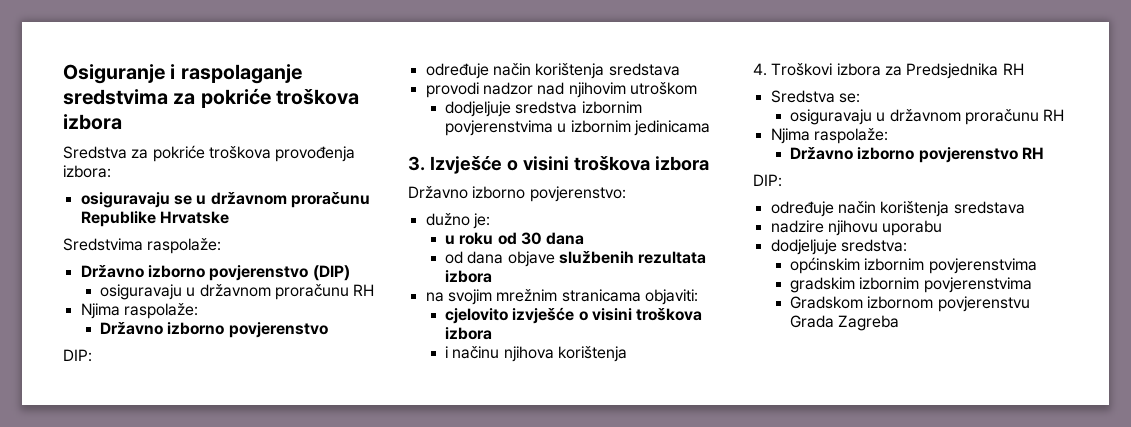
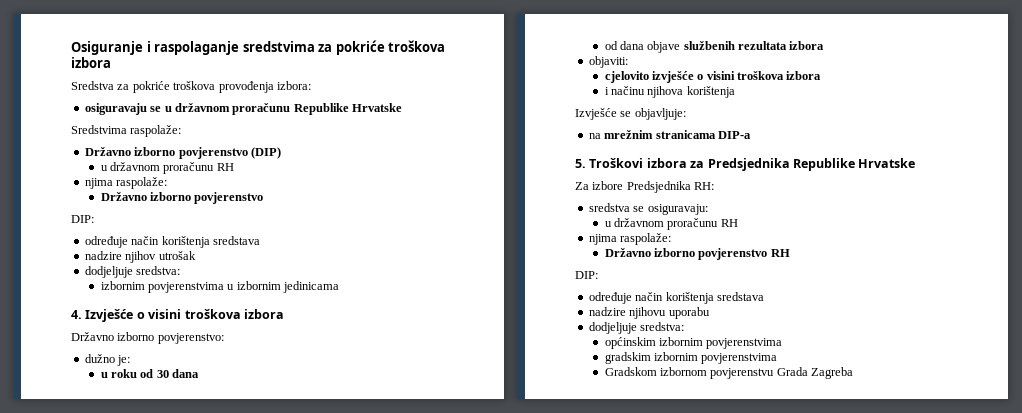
[100,284,375,300] [80,303,120,319] osiguravaju u državnom proračunu RH // Njima -> [100,162,234,174] [84,178,113,189] u državnom proračunu RH // njima
[425,82,697,98] [445,101,578,117] provodi nadzor nad njihovim utroškom // dodjeljuje sredstva -> [84,251,196,263] [84,266,181,278] nadzire njihov utrošak // dodjeljuje sredstva: //
[408,156,425,171] 3. -> [71,310,82,319] 4.
[425,289,641,305] na svojim mrežnim stranicama -> (825, 45) none
[753,63,1024,79] [770,90,860,103] [790,109,1065,125] [770,128,810,144] 4. Troškovi izbora za Predsjednika RH // Sredstva se: // osiguravaju u državnom proračunu RH // Njima -> [575,108,686,120] [588,130,751,139] [575,158,916,171] [575,181,715,193] [588,203,708,215] [604,218,738,230] [588,234,617,245] Izvješće se objavljuje: // na mrežnim stranicama DIP-a // 5. Troškovi izbora za Predsjednika Republike Hrvatske // Za izbore Predsjednika RH: // sredstva se osiguravaju: // u državnom proračunu RH // njima

